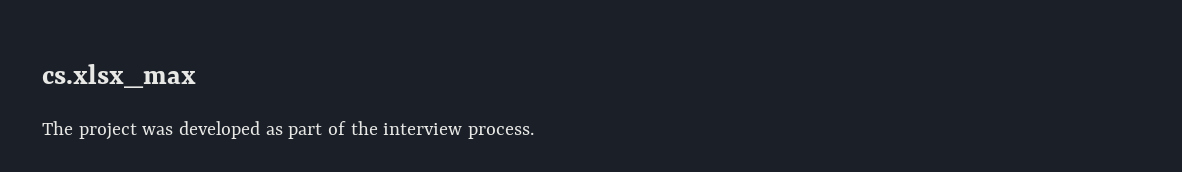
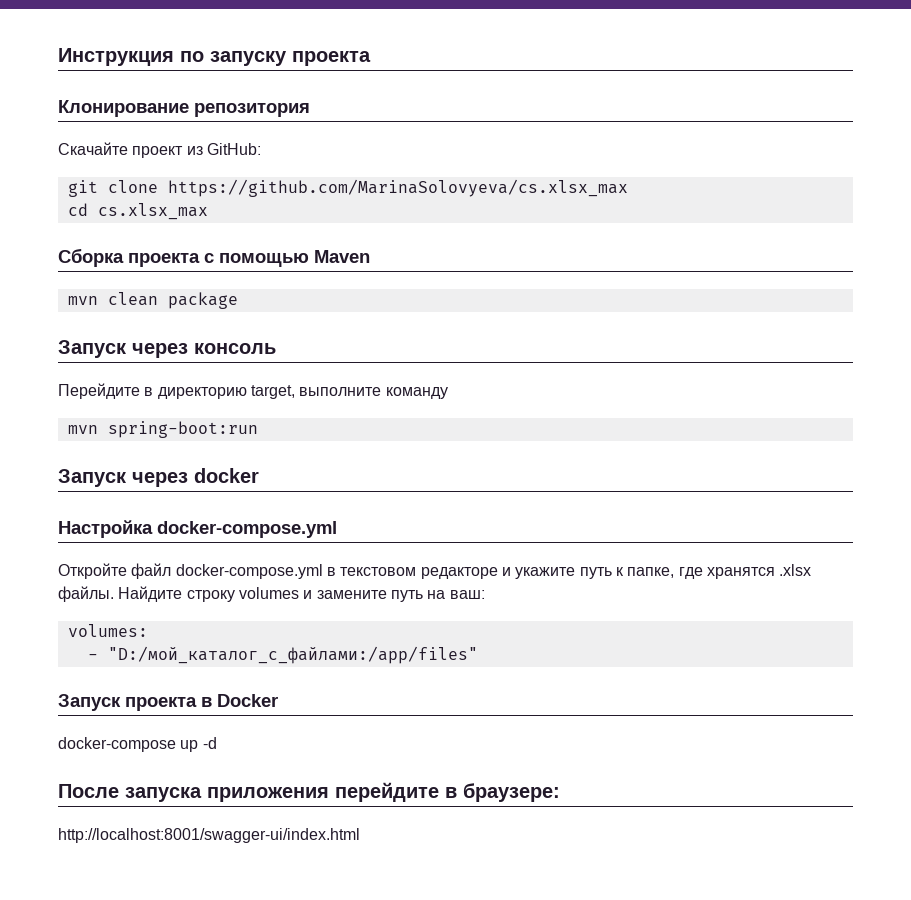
[42,64,196,88] [42,121,535,140] cs.xlsx_max // The project was developed as part of the interview process. -> [58,48,371,66] [58,100,310,117] [58,142,261,158] [67,179,628,197] [67,203,208,220] [58,248,370,267] [67,292,238,309] [58,340,276,358] [58,383,448,399] [67,421,258,438] [58,468,259,487] [58,520,337,538] [58,563,812,579] [58,586,485,602] [67,624,148,637] [87,646,478,664] [58,694,278,711] [58,737,217,752] [58,782,560,802] [58,828,360,843] Инструкция по запуску проекта // Клонирование репозитория // Скачайте проект из GitHub: // git clone https://github.com/MarinaSolovyeva/cs.xlsx_max // cd cs.xlsx_max // Сборка проекта с помощью Maven // mvn clean package // Запуск через консоль // Перейдите в директорию target, выполните команду // mvn spring-boot:run // Запуск через docker // Настройка docker-compose.yml // Откройте файл docker-compose.yml в текстовом редакторе и укажите путь к папке, где хранятся .xlsx файлы. Найдите строку volumes и замените путь на ваш: // volumes: // - "D:/мой_каталог_с_файлами:/app/files" // Запуск проекта в Docker // docker-compose up -d // После запуска приложения перейдите в браузере: // http://localhost:8001/swagger-ui/index.html

